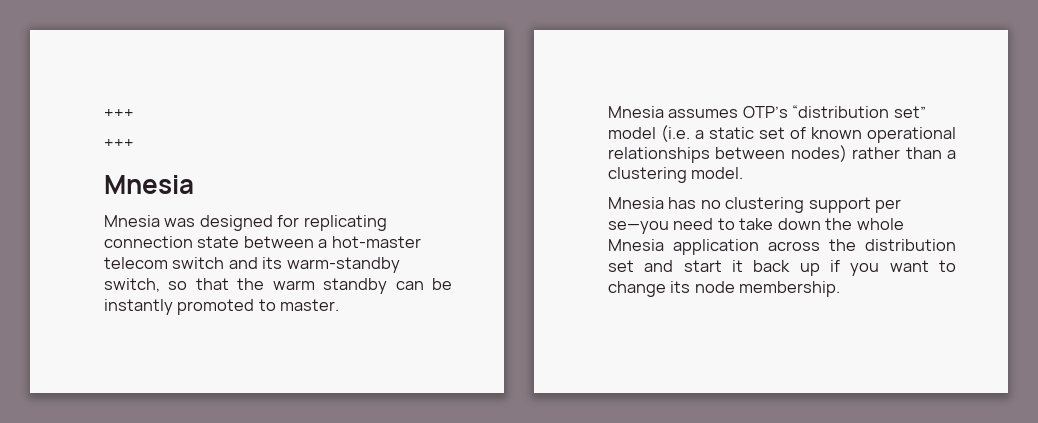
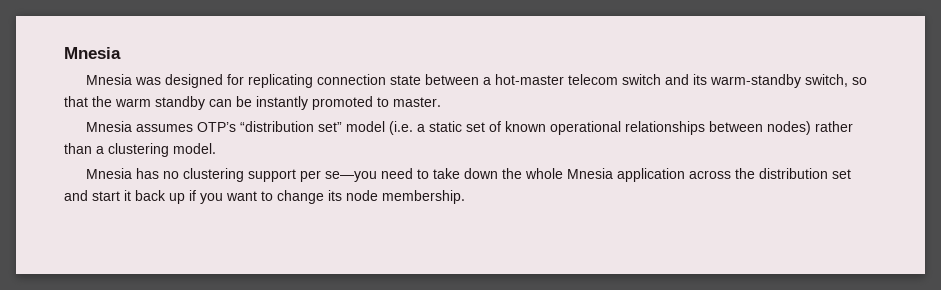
[104,109,134,118] [104,139,134,148] +++ // +++ // -> (64, 53) none

